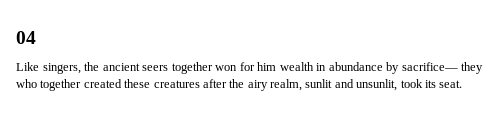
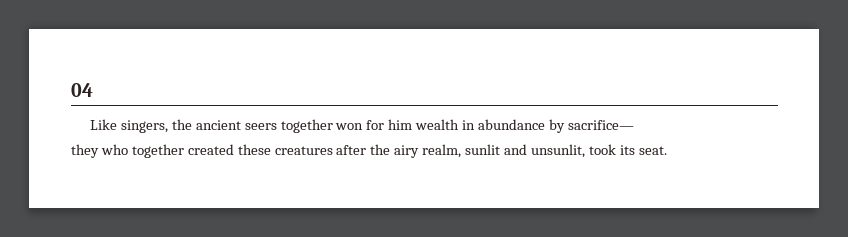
(458, 66) none -> (634, 125) //

